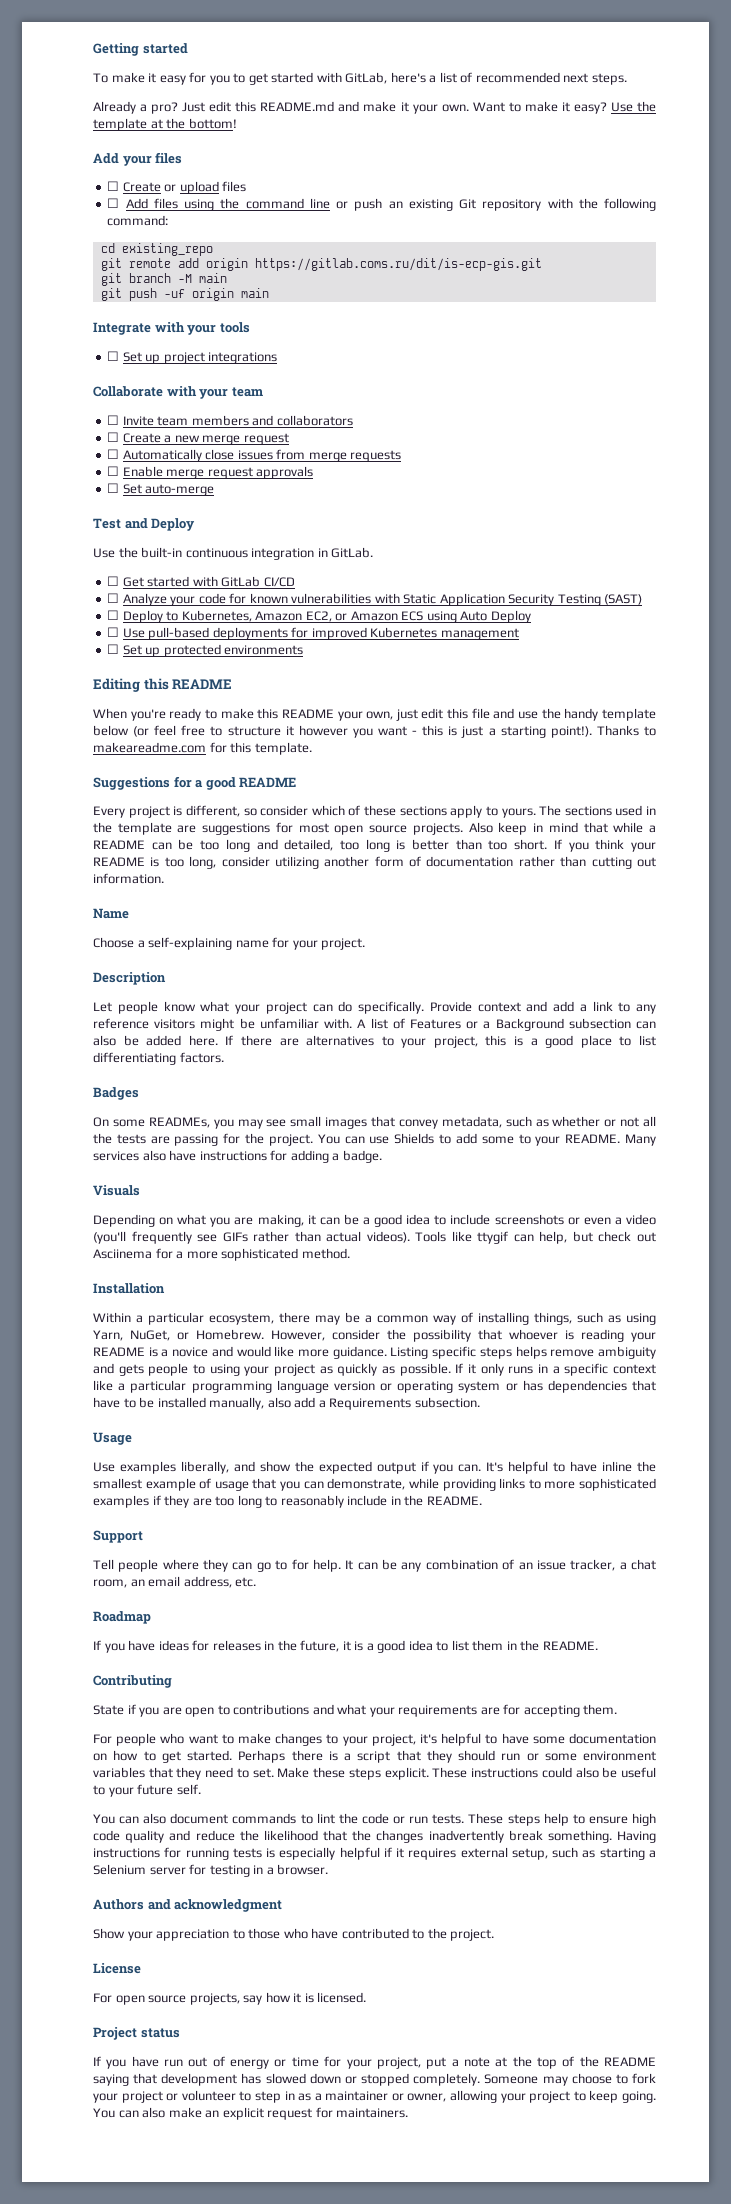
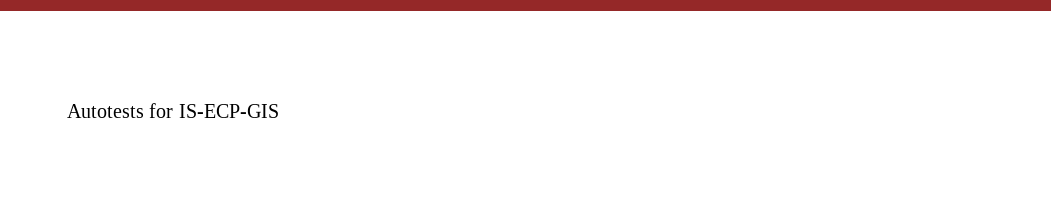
[93,43,188,56] [93,72,627,85] [93,101,656,114] [93,118,237,131] [93,152,183,166] [107,181,247,194] [107,198,656,211] [107,215,169,226] [100,243,213,256] [100,258,542,271] [100,273,227,286] [100,288,269,301] [93,322,250,335] [107,351,278,364] [93,386,263,399] [107,415,353,426] [107,432,289,445] [107,449,402,462] [107,466,314,479] [107,483,215,496] [93,518,196,531] [93,547,374,560] [107,576,295,587] [107,593,643,606] [107,610,531,623] [107,627,519,640] [107,644,304,657] [93,678,233,692] [93,708,656,721] [93,725,656,738] [93,742,312,755] [93,776,297,790] [93,805,656,818] [93,822,657,835] [93,839,656,852] [93,856,656,869] [93,873,164,884] [93,908,129,919] [93,937,366,950] [93,972,166,985] [93,1001,656,1014] [93,1018,657,1031] [93,1035,656,1048] [93,1052,224,1065] [93,1087,139,1100] [93,1116,656,1129] [93,1133,656,1146] [93,1150,382,1163] [93,1185,140,1196] [93,1214,656,1227] [93,1231,657,1244] [93,1248,350,1261] [93,1283,165,1294] [93,1312,656,1325] [93,1329,656,1342] [93,1346,657,1359] [93,1363,657,1376] [93,1380,657,1393] [93,1397,480,1410] [93,1432,132,1445] [93,1461,656,1474] [93,1478,657,1491] [93,1495,482,1508] [93,1530,143,1543] [93,1559,656,1572] [93,1576,257,1588] [93,1611,151,1624] [93,1640,598,1653] [93,1675,172,1688] [93,1704,618,1717] [93,1733,656,1746] [93,1750,656,1763] [93,1767,657,1780] [93,1784,201,1797] [93,1813,657,1826] [93,1830,656,1843] [93,1847,656,1860] [93,1864,329,1877] [93,1899,283,1912] [93,1928,495,1941] [93,1963,141,1974] [93,1992,367,2005] [93,2027,180,2040] [93,2056,657,2069] [93,2073,656,2086] [93,2090,656,2103] [93,2107,409,2120] Getting started // To make it easy for you to get started with GitLab, here's a list of recommended next steps. // Already a pro? Just edit this README.md and make it your own. Want to make it easy? Use the template at the bottom! // Add your files // ☐ Create or upload files // ☐ Add files using the command line or push an existing Git repository with the following command: // cd existing_repo // git remote add origin https://gitlab.coms.ru/dit/is-ecp-gis.git // git branch -M main // git push -uf origin main // Integrate with your tools // ☐ Set up project integrations // Collaborate with your team // ☐ Invite team members and collaborators // ☐ Create a new merge request // ☐ Automatically close issues from merge requests // ☐ Enable merge request approvals // ☐ Set auto-merge // Test and Deploy // Use the built-in continuous integration in GitLab. // ☐ Get started with GitLab CI/CD // ☐ Analyze your code for known vulnerabilities with Static Application Security Testing (SAST) // ☐ Deploy to Kubernetes, Amazon EC2, or Amazon ECS using Auto Deploy // ☐ Use pull-based deployments for improved Kubernetes management // ☐ Set up protected environments // Editing this README // When you're ready to make this README your own, just edit this file and use the handy template below (or feel free to structure it however you want - this is just a starting point!). Thanks to makeareadme.com for this template. // Suggestions for a good README // Every project is different, so consider which of these sections apply to yours. The sections used in the template are suggestions for most open source projects. Also keep in mind that while a README can be too long and detailed, too long is better than too short. If you think your README is too long, consider utilizing another form of documentation rather than cutting out information. // Name // Choose a self-explaining name for your project. // Description // Let people know what your project can do specifically. Provide context and add a link to any reference visitors might be unfamiliar with. A list of Features or a Background subsection can also be added here. If there are alternatives to your project, this is a good place to list differentiating factors. // Badges // On some READMEs, you may see small images that convey metadata, such as whether or not all the tests are passing for the project. You can use Shields to add some to your README. Many services also have instructions for adding a badge. // Visuals // Depending on what you are making, it can be a good idea to include screenshots or even a video (you'll frequently see GIFs rather than actual videos). Tools like ttygif can help, but check out Asciinema for a more sophisticated method. // Installation // Within a particular ecosystem, there may be a common way of installing things, such as using Yarn, NuGet, or Homebrew. However, consider the possibility that whoever is reading your README is a novice and would like more guidance. Listing specific steps helps remove ambiguity and gets people to using your project as quickly as possible. If it only runs in a specific context like a particular programming language version or operating system or has dependencies that have to be installed manually, also add a Requirements subsection. // Usage // Use examples liberally, and show the expected output if you can. It's helpful to have inline the smallest example of usage that you can demonstrate, while providing links to more sophisticated examples if they are too long to reasonably include in the README. // Support // Tell people where they can go to for help. It can be any combination of an issue tracker, a chat room, an email address, etc. // Roadmap // If you have ideas for releases in the future, it is a good idea to list them in the README. // Contributing // State if you are open to contributions and what your requirements are for accepting them. // For people who want to make changes to your project, it's helpful to have some documentation on how to get started. Perhaps there is a script that they should run or some environment variables that they need to set. Make these steps explicit. These instructions could also be useful to your future self. // You can also document commands to lint the code or run tests. These steps help to ensure high code quality and reduce the likelihood that the changes inadvertently break something. Having instructions for running tests is especially helpful if it requires external setup, such as starting a Selenium server for testing in a browser. // Authors and acknowledgment // Show your appreciation to those who have contributed to the project. // License // For open source projects, say how it is licensed. // Project status // If you have run out of energy or time for your project, put a note at the top of the README saying that development has slowed down or stopped completely. Someone may choose to fork your project or volunteer to step in as a maintainer or owner, allowing your project to keep going. You can also make an explicit request for maintainers. -> [67,103,279,118] Autotests for IS-ECP-GIS

